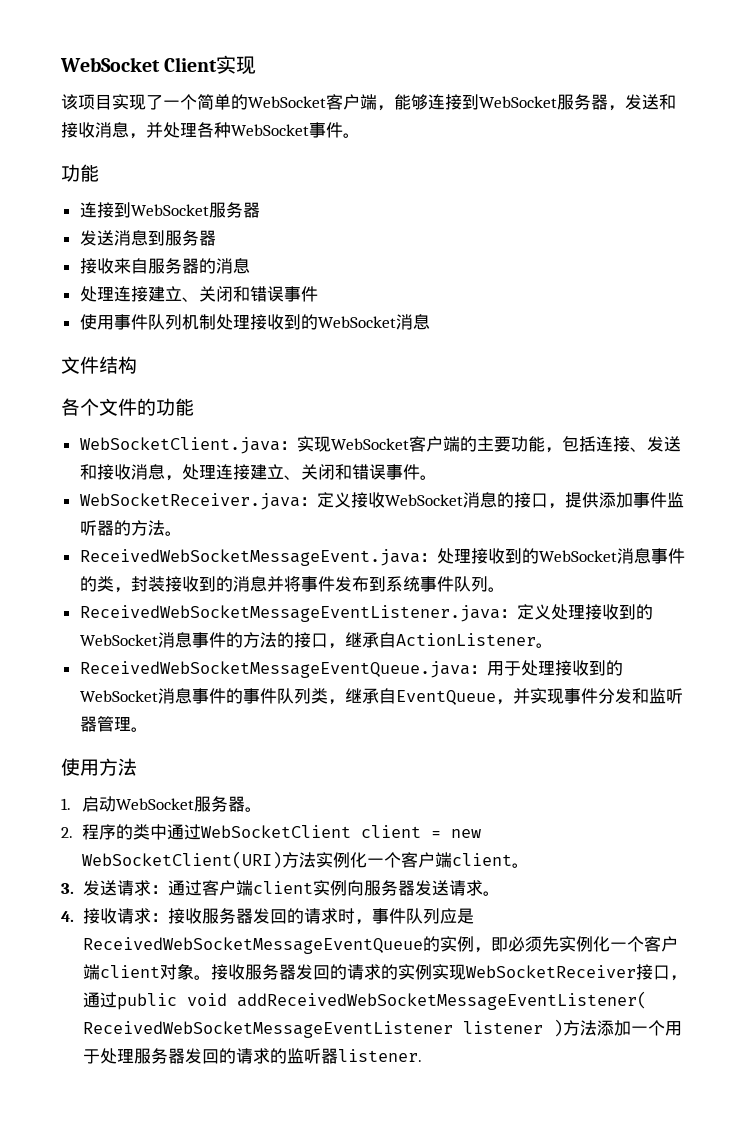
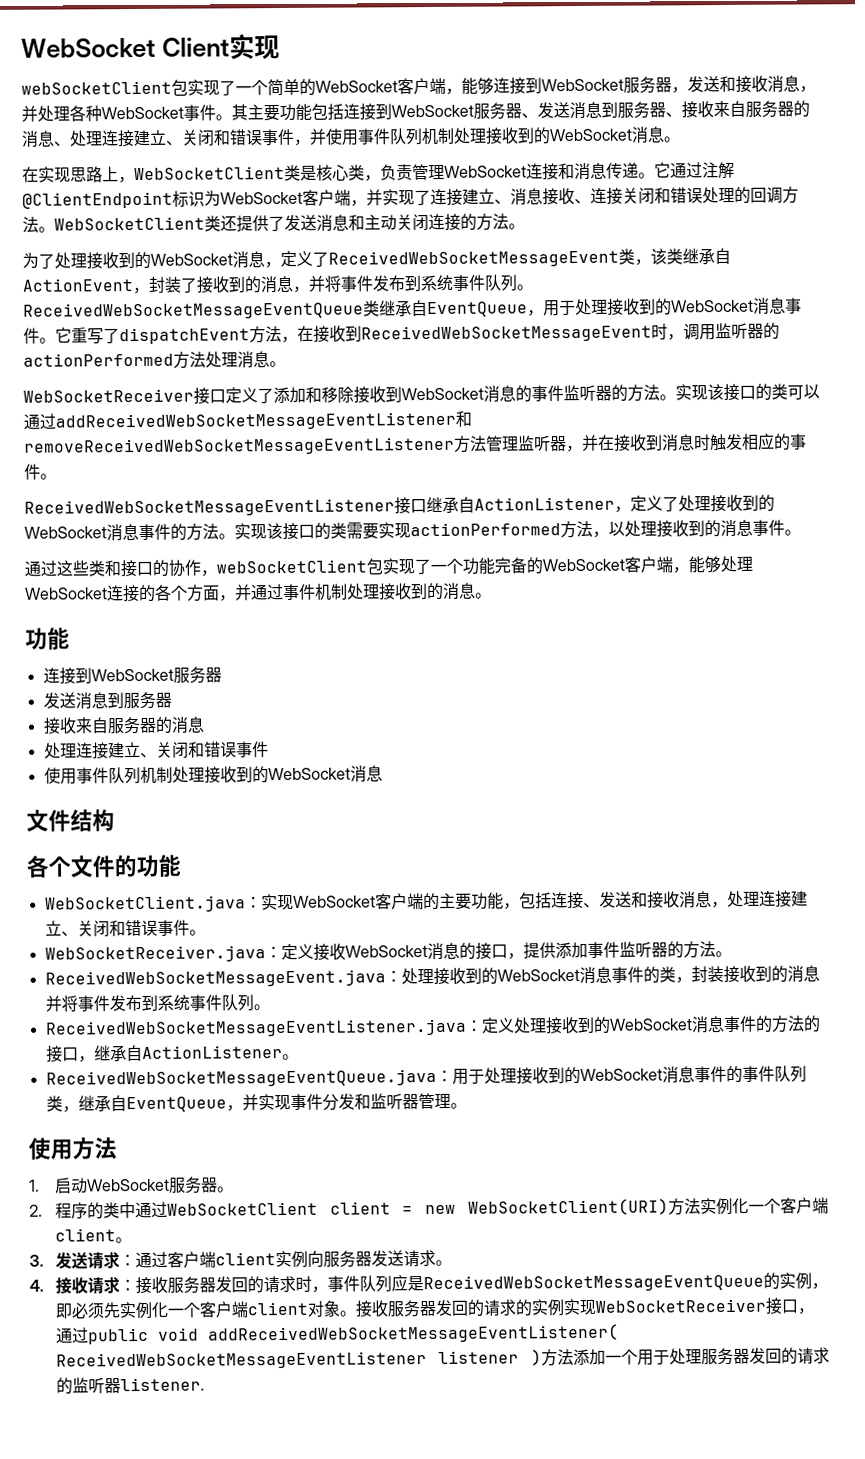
[61,94,112,110] 该项目 -> [21,79,188,96] webSocketClient包
(360, 135) none -> [231,100,810,122] [21,126,681,148] [22,161,735,184] [22,186,799,209] [22,213,525,233] [22,247,731,270] [22,274,534,295] [23,297,802,320] [23,322,780,345] [23,351,286,369] [23,383,820,405] [23,410,472,431] [24,432,807,456] [24,463,57,480] [24,494,775,517] [24,519,801,542] [24,555,753,578] [25,582,492,603] 其主要功能包括连接到WebSocket服务器、发送消息到服务器、接收来自服务器的消息、处理连接建立、关闭和错误事件，并使用事件队列机制处理接收到的WebSocket消息。 // 在实现思路上，WebSocketClient类是核心类，负责管理WebSocket连接和消息传递。它通过注解@ClientEndpoint标识为WebSocket客户端，并实现了连接建立、消息接收、连接关闭和错误处理的回调方法。WebSocketClient类还提供了发送消息和主动关闭连接的方法。 // 为了处理接收到的WebSocket消息，定义了ReceivedWebSocketMessageEvent类，该类继承自ActionEvent，封装了接收到的消息，并将事件发布到系统事件队列。ReceivedWebSocketMessageEventQueue类继承自EventQueue，用于处理接收到的WebSocket消息事件。它重写了dispatchEvent方法，在接收到ReceivedWebSocketMessageEvent时，调用监听器的actionPerformed方法处理消息。 // WebSocketReceiver接口定义了添加和移除接收到WebSocket消息的事件监听器的方法。实现该接口的类可以通过addReceivedWebSocketMessageEventListener和removeReceivedWebSocketMessageEventListener方法管理监听器，并在接收到消息时触发相应的事件。 // ReceivedWebSocketMessageEventListener接口继承自ActionListener，定义了处理接收到的WebSocket消息事件的方法。实现该接口的类需要实现actionPerformed方法，以处理接收到的消息事件。 // 通过这些类和接口的协作，webSocketClient包实现了一个功能完备的WebSocket客户端，能够处理WebSocket连接的各个方面，并通过事件机制处理接收到的消息。

